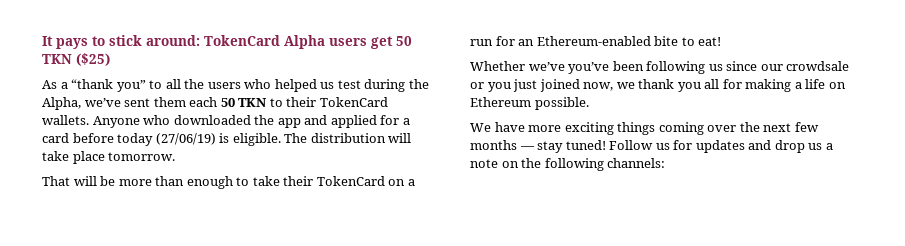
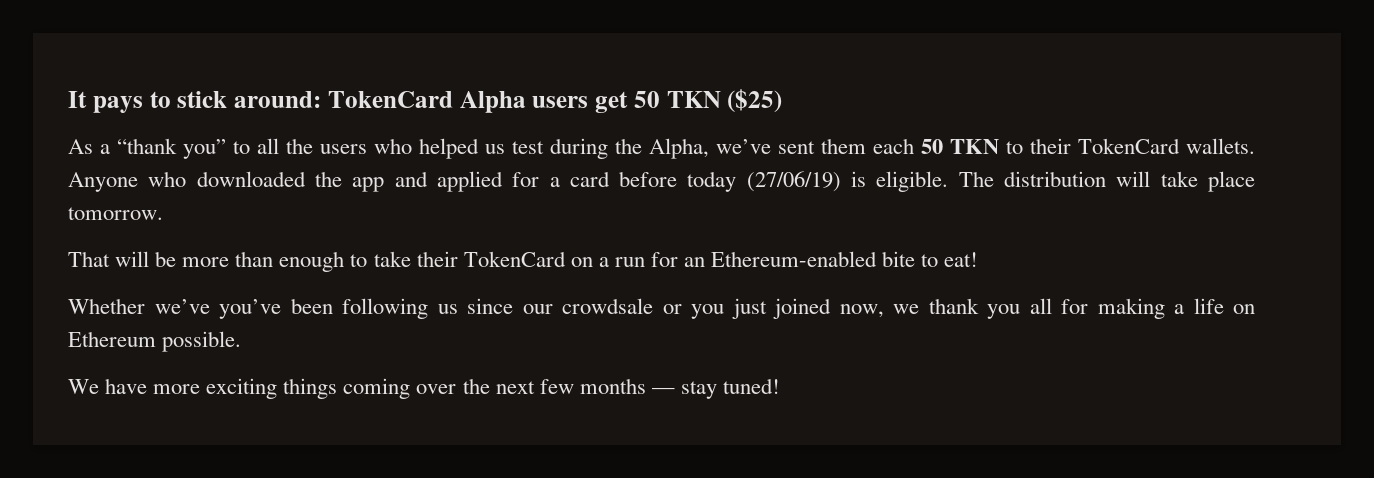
[609,140,833,153] [470,158,666,171] Follow us for updates and drop us a note on the following channels: -> (780, 386) none

